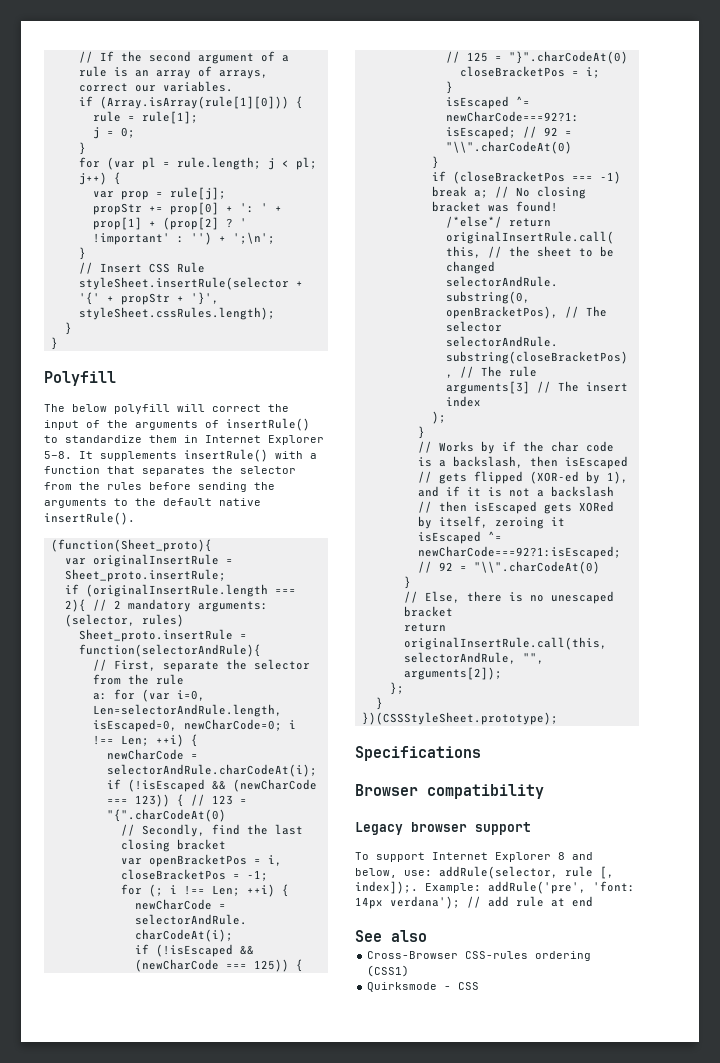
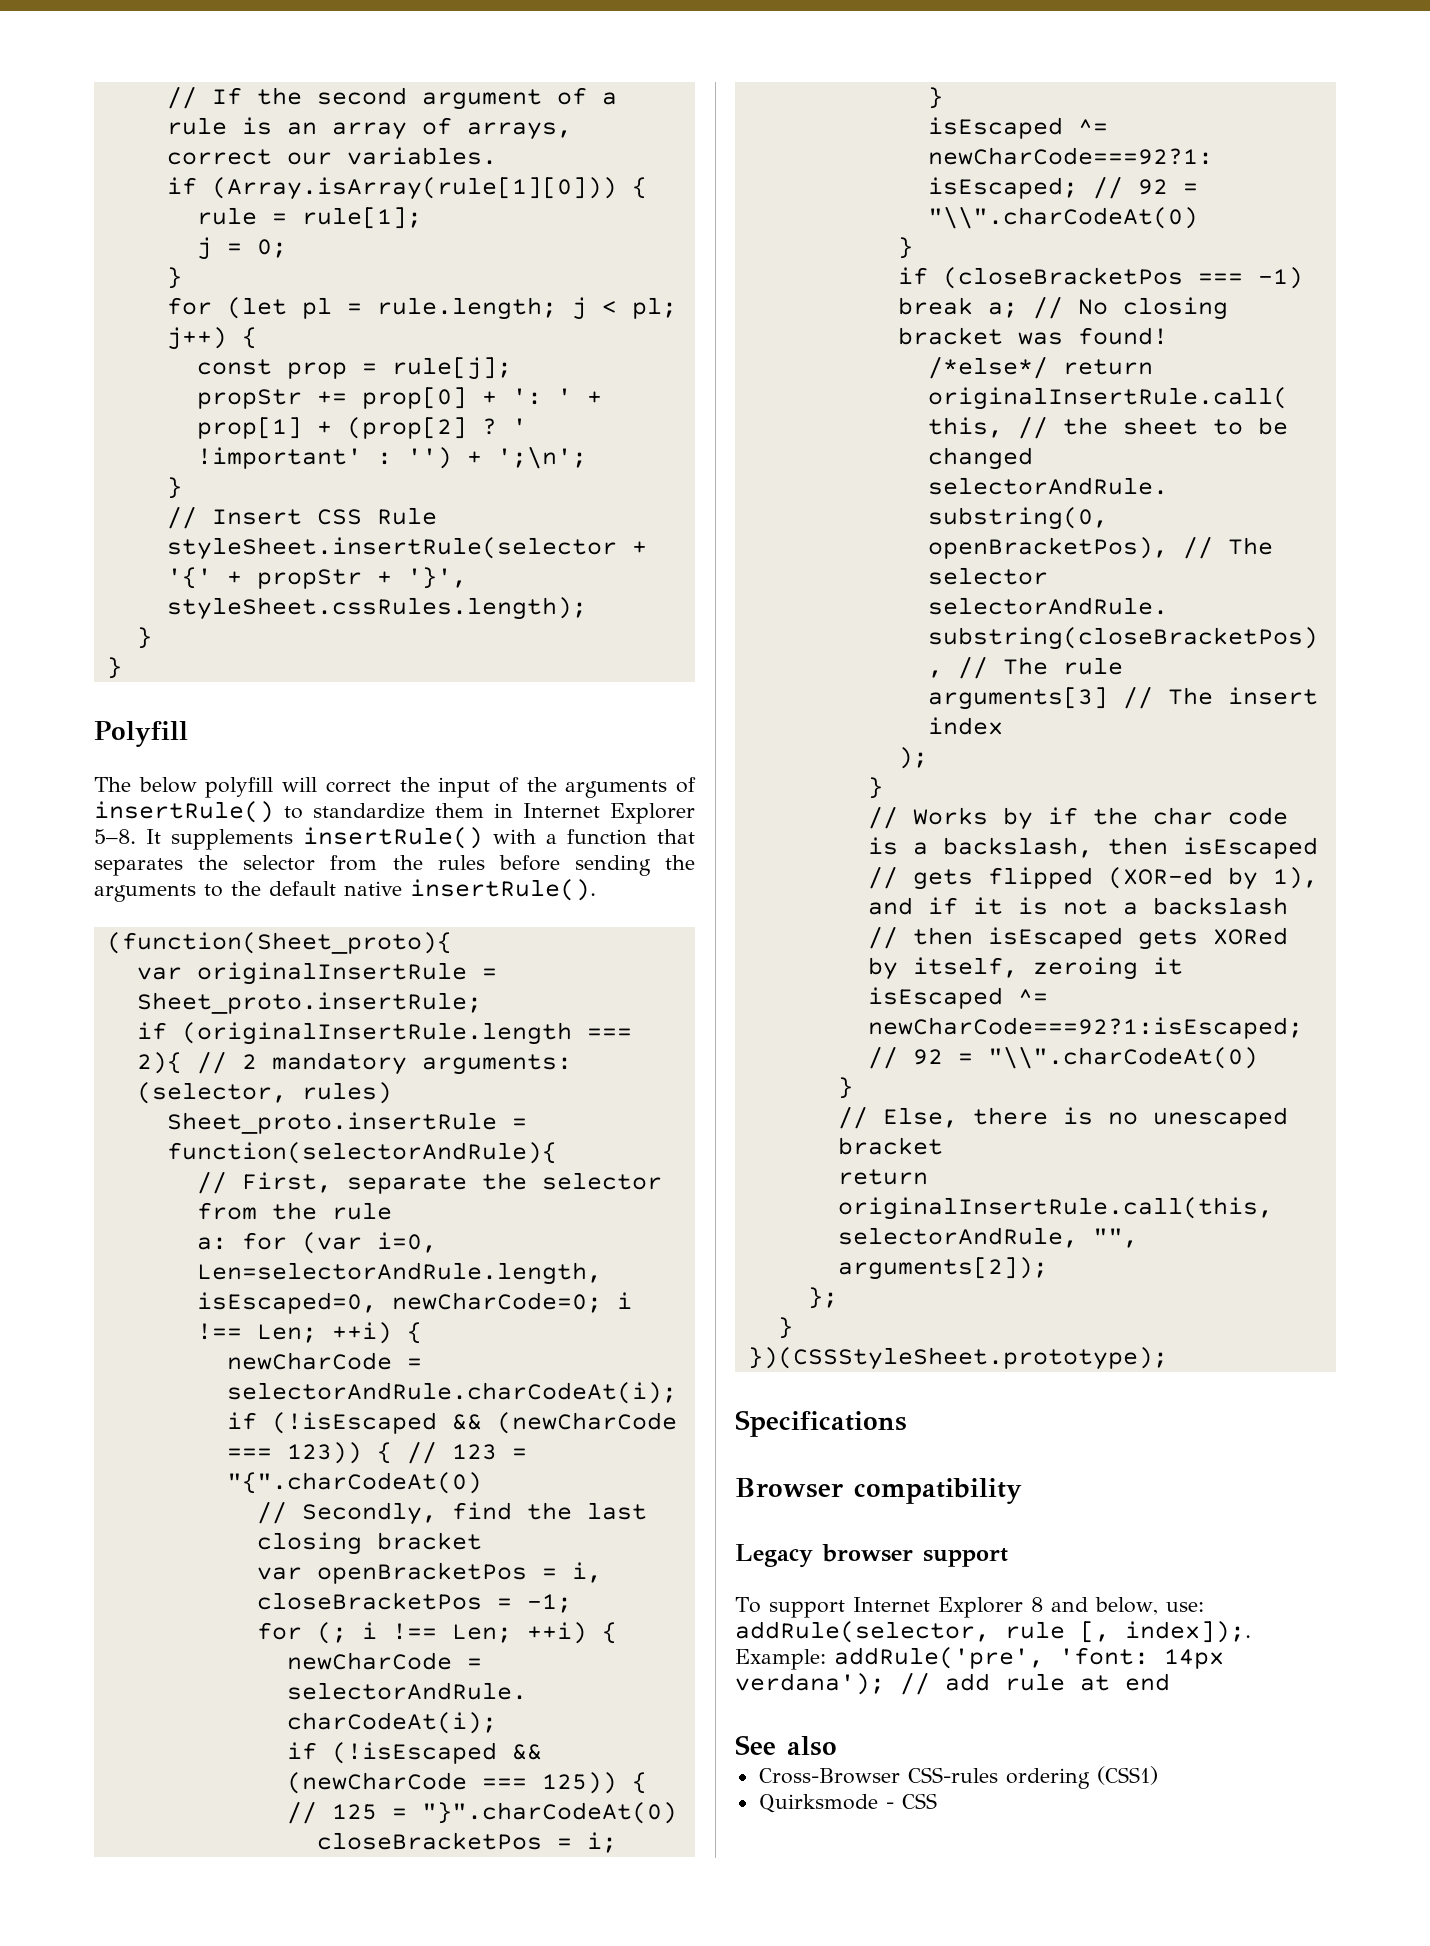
[106,157,135,170] (var -> [226,297,287,319] (let
[92,191,114,198] var -> [196,359,272,375] const

